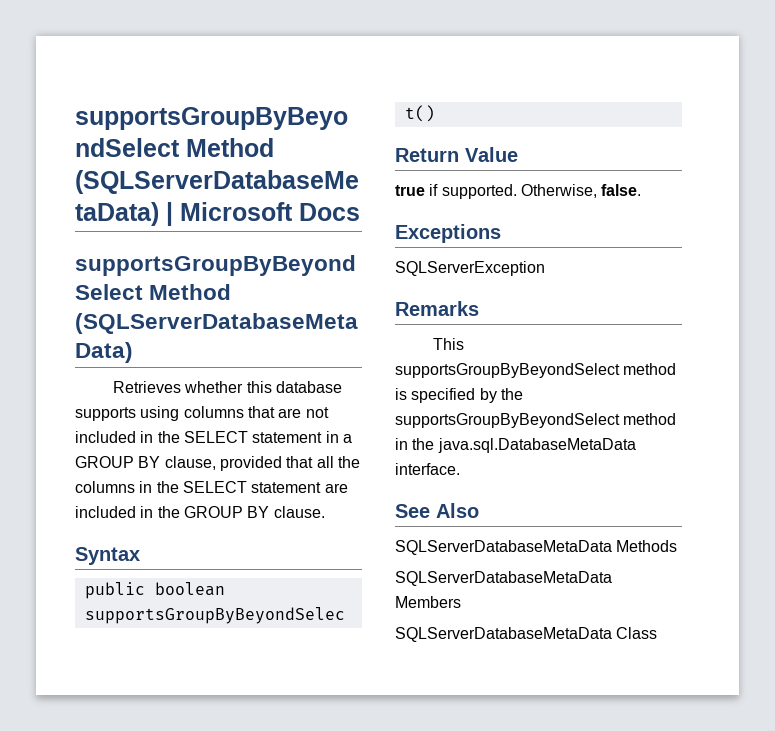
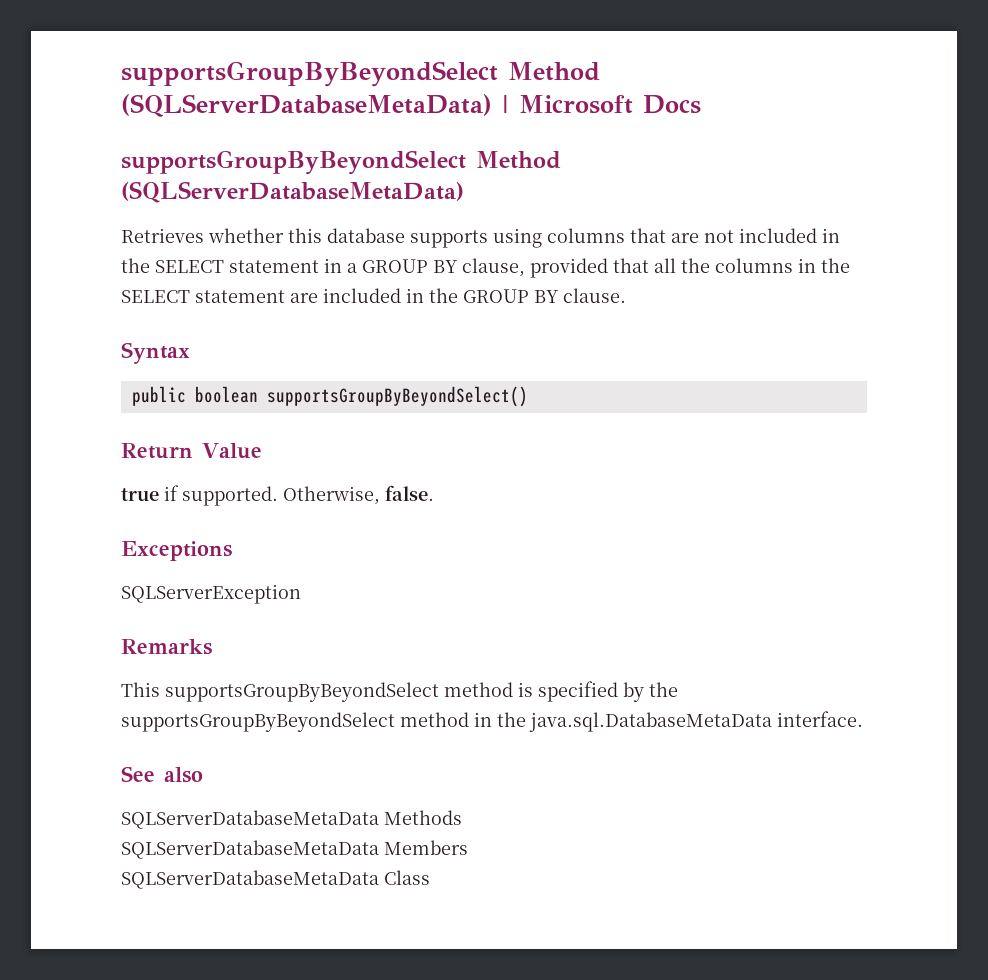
[436,503,479,518] Also -> [164,767,203,783] also

